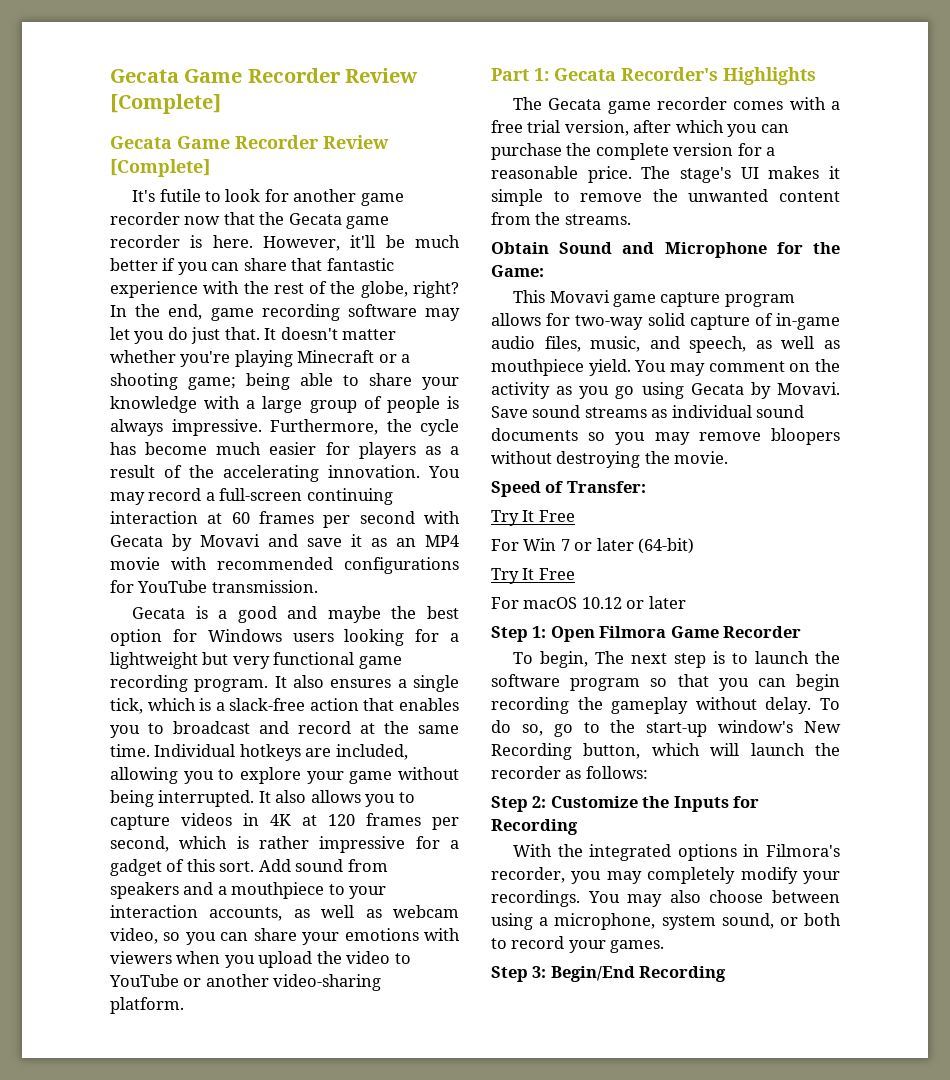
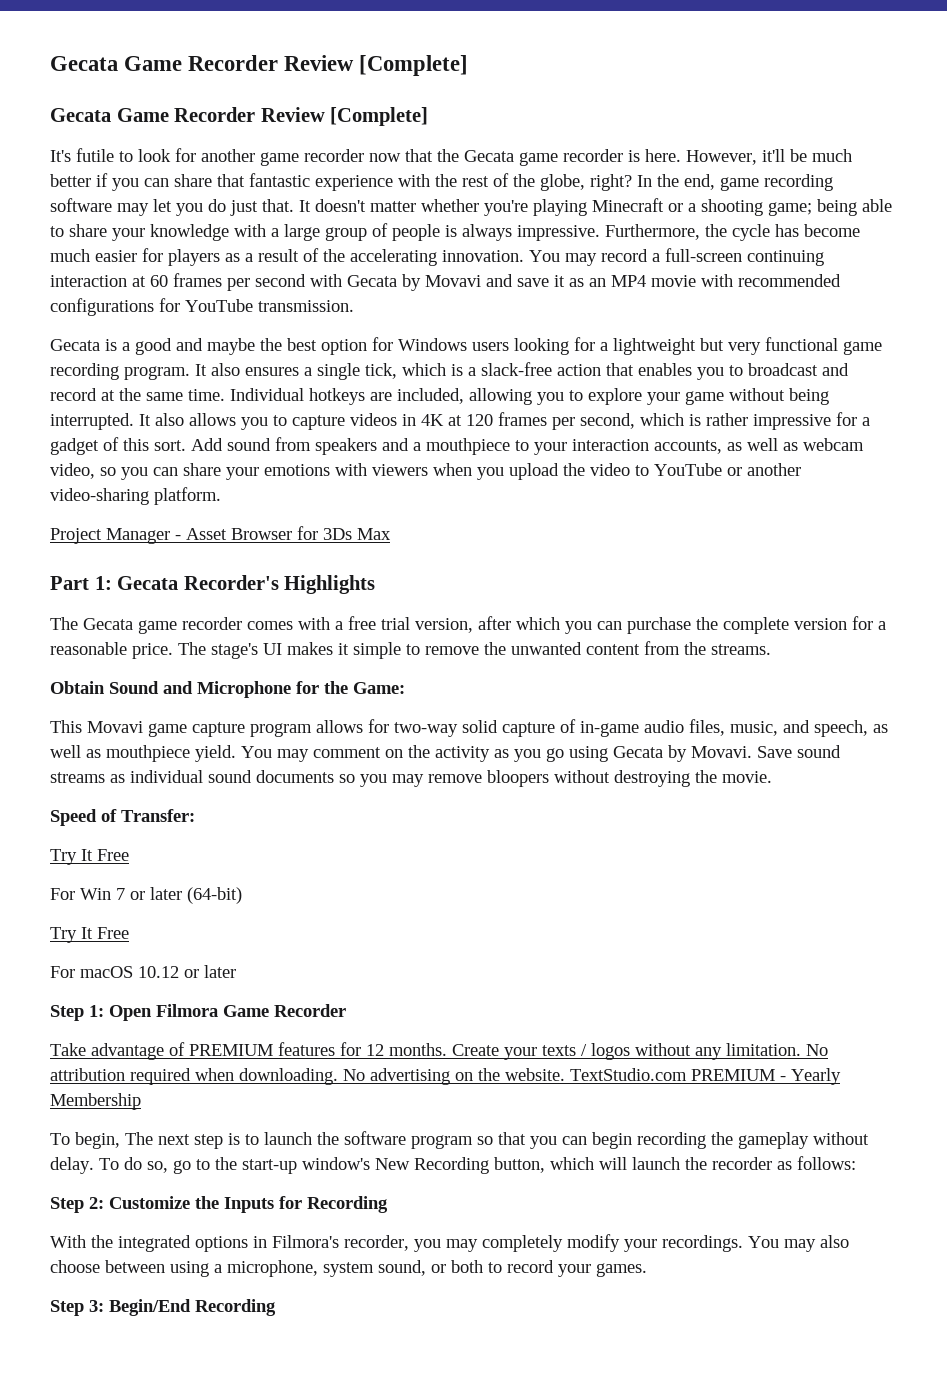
(184, 1005) none -> [50,526,391,544] // Project Manager - Asset Browser for 3Ds Max
(802, 632) none -> [50,1042,828,1060] [50,1068,841,1085] [50,1093,141,1110] // Take advantage of PREMIUM features for 12 months. Create your texts / logos without any limitation. No attribution required when downloading. No advertising on the website. TextStudio.com PREMIUM - Yearly Membership

